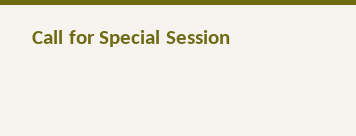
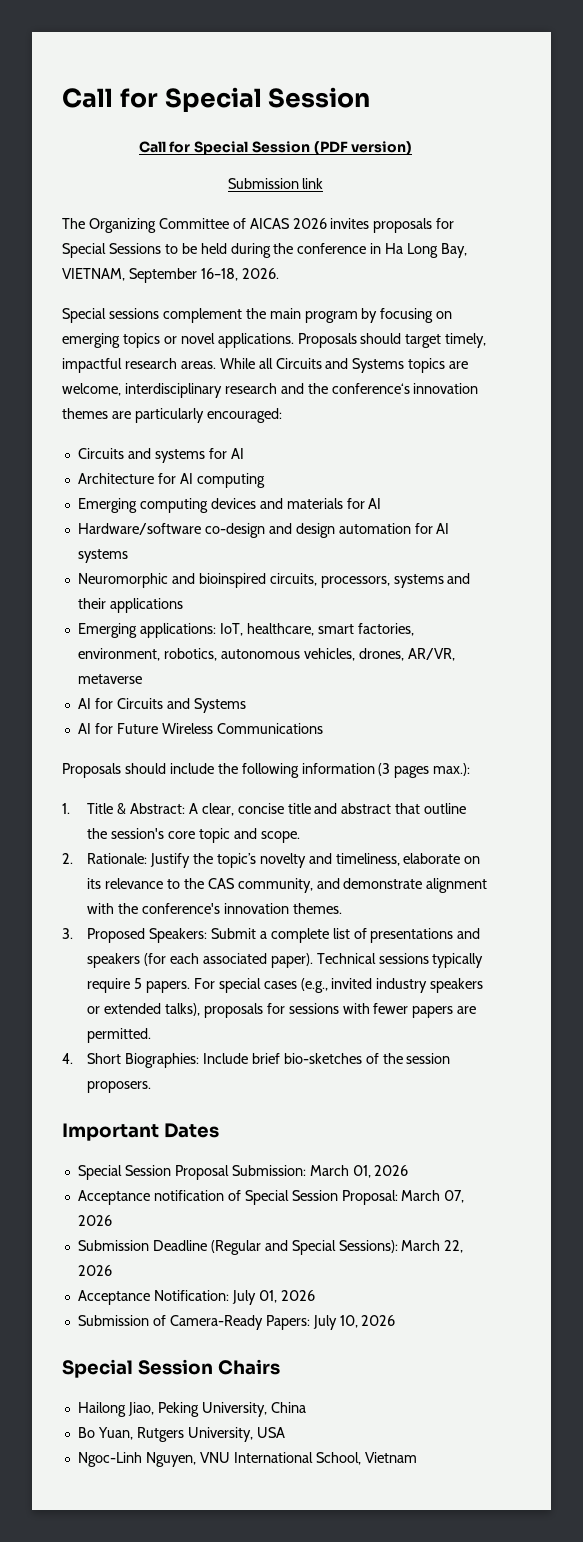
[32,30,230,47] Call for Special Session -> [62,87,371,112] [138,141,413,155] [227,178,324,189] [62,218,455,233] [62,243,468,258] [62,268,279,283] [62,308,453,323] [62,333,487,348] [62,358,469,373] [62,383,479,398] [62,408,282,423] [77,448,244,463] [77,473,265,488] [77,498,382,513] [77,523,450,538] [77,549,128,563] [77,573,471,588] [77,598,183,613] [77,623,414,638] [77,648,455,661] [77,674,142,684] [77,698,246,713] [77,723,323,734] [62,763,471,778] [62,803,467,816] [87,828,300,843] [62,853,481,868] [87,878,488,893] [87,903,342,914] [62,928,481,943] [87,953,484,968] [87,978,484,993] [87,1003,477,1018] [87,1028,152,1043] [62,1053,451,1068] [87,1081,152,1093] [62,1123,219,1141] [77,1165,409,1180] [77,1190,465,1205] [77,1215,112,1226] [77,1240,464,1255] [77,1265,112,1276] [77,1290,315,1305] [77,1315,396,1330] [62,1359,280,1378] [77,1402,306,1417] [77,1427,285,1442] [77,1452,417,1467] Call for Special Session // Call for Special Session (PDF version) // Submission link // The Organizing Committee of AICAS 2026 invites proposals for Special Sessions to be held during the conference in Ha Long Bay, VIETNAM, September 16–18, 2026. // Special sessions complement the main program by focusing on emerging topics or novel applications. Proposals should target timely, impactful research areas. While all Circuits and Systems topics are welcome, interdisciplinary research and the conference‘s innovation themes are particularly encouraged: // Circuits and systems for AI // Architecture for AI computing // Emerging computing devices and materials for AI // Hardware/software co-design and design automation for AI systems // Neuromorphic and bioinspired circuits, processors, systems and their applications // Emerging applications: IoT, healthcare, smart factories, environment, robotics, autonomous vehicles, drones, AR/VR, metaverse // AI for Circuits and Systems // AI for Future Wireless Communications // Proposals should include the following information (3 pages max.): // 1. Title & Abstract: A clear, concise title and abstract that outline the session's core topic and scope. // 2. Rationale: Justify the topic’s novelty and timeliness, elaborate on its relevance to the CAS community, and demonstrate alignment with the conference's innovation themes. // 3. Proposed Speakers: Submit a complete list of presentations and speakers (for each associated paper). Technical sessions typically require 5 papers. For special cases (e.g., invited industry speakers or extended talks), proposals for sessions with fewer papers are permitted. // 4. Short Biographies: Include brief bio-sketches of the session proposers. // Important Dates // Special Session Proposal Submission: March 01, 2026 // Acceptance notification of Special Session Proposal: March 07, 2026 // Submission Deadline (Regular and Special Sessions): March 22, 2026 // Acceptance Notification: July 01, 2026 // Submission of Camera-Ready Papers: July 10, 2026 // Special Session Chairs // Hailong Jiao, Peking University, China // Bo Yuan, Rutgers University, USA // Ngoc-Linh Nguyen, VNU International School, Vietnam

